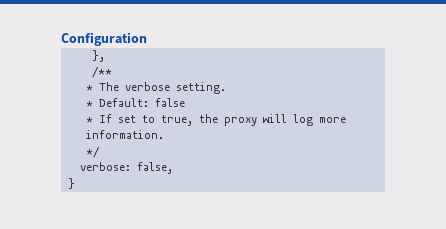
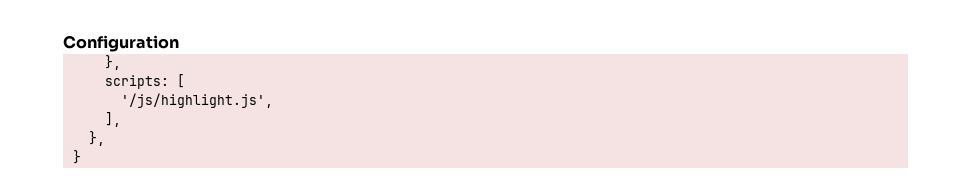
[91,66,112,78] [85,82,226,94] [85,98,185,107] [85,114,346,126] [85,130,164,139] [85,146,100,158] [79,162,173,174] /** // * The verbose setting. // * Default: false // * If set to true, the proxy will log more information. // */ // verbose: false, -> [104,74,185,89] [120,93,273,108] [104,112,121,127] [88,131,105,146] scripts: [ // '/js/highlight.js', // ], // },

